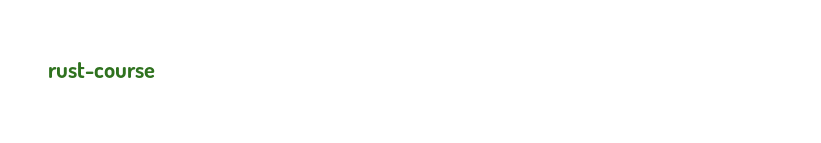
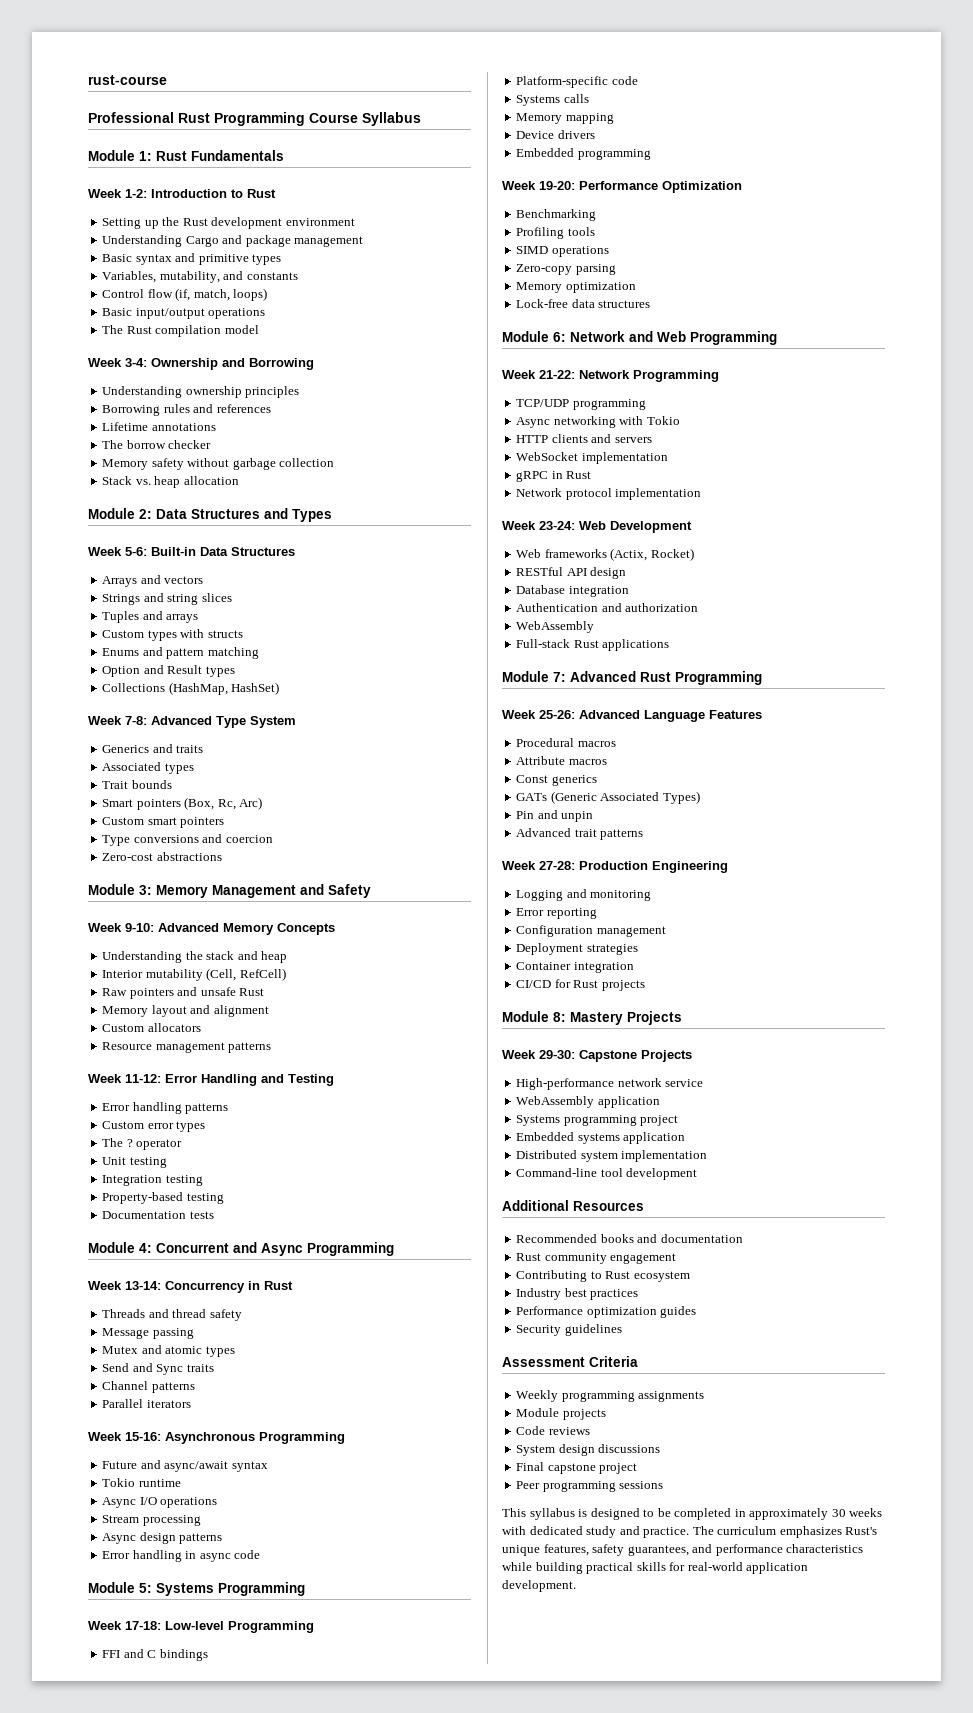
(155, 70) none -> [88,112,421,126] [88,150,284,161] [88,189,276,198] [102,217,355,229] [102,235,364,247] [102,253,282,265] [102,271,298,283] [102,288,268,301] [102,308,266,319] [102,325,259,337] [88,358,314,370] [102,386,300,398] [102,404,271,416] [102,422,216,431] [102,440,212,449] [102,458,335,470] [102,476,239,488] [88,508,332,522] [88,547,295,556] [102,575,204,587] [102,593,232,605] [102,611,199,623] [102,629,243,641] [102,647,259,659] [102,665,235,677] [102,682,280,695] [88,716,296,728] [102,744,204,753] [102,762,194,774] [102,780,172,789] [102,797,263,810] [102,817,225,828] [102,834,273,846] [102,852,222,861] [88,884,371,898] [88,923,335,935] [102,951,288,963] [102,968,286,981] [102,987,265,999] [102,1005,269,1017] [102,1023,201,1032] [102,1042,272,1053] [88,1074,334,1086] [102,1102,229,1114] [102,1121,206,1132] [102,1138,183,1150] [102,1157,167,1168] [102,1175,203,1186] [102,1192,224,1204] [102,1211,214,1219] [88,1242,394,1256] [88,1281,293,1293] [102,1309,242,1321] [102,1328,194,1339] [102,1345,235,1357] [102,1363,214,1375] [102,1381,195,1393] [102,1399,191,1408] [88,1432,345,1444] [102,1460,268,1472] [102,1478,181,1487] [102,1497,218,1508] [102,1515,201,1526] [102,1532,223,1544] [102,1550,261,1562] [88,1582,305,1596] [88,1621,314,1633] [102,1649,208,1661] [516,76,638,88] [516,94,589,106] [516,113,614,124] [516,130,595,139] [516,148,651,160] [502,181,742,193] [516,209,597,221] [516,227,595,239] [516,246,609,257] [516,264,616,275] [516,282,636,293] [516,299,651,308] [502,331,777,345] [502,370,719,382] [516,399,646,410] [516,416,680,428] [516,434,652,443] [516,452,668,464] [516,471,592,482] [516,488,702,500] [502,521,692,533] [516,548,694,561] [516,567,627,579] [516,585,629,597] [516,603,699,612] [516,621,595,633] [516,639,670,651] [502,671,762,685] [502,710,762,722] [516,738,616,747] [516,756,607,765] [516,775,597,786] [516,791,700,804] [516,810,594,822] [516,828,644,840] [502,861,728,873] [516,889,652,901] [516,908,597,919] [516,925,666,937] [516,943,638,955] [516,962,634,973] [516,979,645,991] [502,1011,682,1025] [502,1050,692,1062] [516,1078,704,1090] [516,1096,660,1108] [516,1115,679,1126] [516,1132,686,1144] [516,1150,708,1162] [516,1168,698,1180] [502,1200,644,1211] [516,1234,743,1243] [516,1253,677,1264] [516,1270,690,1282] [516,1288,639,1300] [516,1306,697,1318] [516,1324,622,1336] [502,1356,638,1367] [516,1390,705,1402] [516,1408,606,1420] [516,1426,590,1435] [516,1444,661,1456] [516,1462,638,1474] [516,1481,664,1492] [502,1508,883,1520] [502,1526,878,1538] [502,1544,864,1556] [502,1562,809,1574] [502,1580,576,1592] // Professional Rust Programming Course Syllabus // Module 1: Rust Fundamentals // Week 1-2: Introduction to Rust // Setting up the Rust development environment // Understanding Cargo and package management // Basic syntax and primitive types // Variables, mutability, and constants // Control flow (if, match, loops) // Basic input/output operations // The Rust compilation model // Week 3-4: Ownership and Borrowing // Understanding ownership principles // Borrowing rules and references // Lifetime annotations // The borrow checker // Memory safety without garbage collection // Stack vs. heap allocation // Module 2: Data Structures and Types // Week 5-6: Built-in Data Structures // Arrays and vectors // Strings and string slices // Tuples and arrays // Custom types with structs // Enums and pattern matching // Option and Result types // Collections (HashMap, HashSet) // Week 7-8: Advanced Type System // Generics and traits // Associated types // Trait bounds // Smart pointers (Box, Rc, Arc) // Custom smart pointers // Type conversions and coercion // Zero-cost abstractions // Module 3: Memory Management and Safety // Week 9-10: Advanced Memory Concepts // Understanding the stack and heap // Interior mutability (Cell, RefCell) // Raw pointers and unsafe Rust // Memory layout and alignment // Custom allocators // Resource management patterns // Week 11-12: Error Handling and Testing // Error handling patterns // Custom error types // The ? operator // Unit testing // Integration testing // Property-based testing // Documentation tests // Module 4: Concurrent and Async Programming // Week 13-14: Concurrency in Rust // Threads and thread safety // Message passing // Mutex and atomic types // Send and Sync traits // Channel patterns // Parallel iterators // Week 15-16: Asynchronous Programming // Future and async/await syntax // Tokio runtime // Async I/O operations // Stream processing // Async design patterns // Error handling in async code // Module 5: Systems Programming // Week 17-18: Low-level Programming // FFI and C bindings // Platform-specific code // Systems calls // Memory mapping // Device drivers // Embedded programming // Week 19-20: Performance Optimization // Benchmarking // Profiling tools // SIMD operations // Zero-copy parsing // Memory optimization // Lock-free data structures // Module 6: Network and Web Programming // Week 21-22: Network Programming // TCP/UDP programming // Async networking with Tokio // HTTP clients and servers // WebSocket implementation // gRPC in Rust // Network protocol implementation // Week 23-24: Web Development // Web frameworks (Actix, Rocket) // RESTful API design // Database integration // Authentication and authorization // WebAssembly // Full-stack Rust applications // Module 7: Advanced Rust Programming // Week 25-26: Advanced Language Features // Procedural macros // Attribute macros // Const generics // GATs (Generic Associated Types) // Pin and unpin // Advanced trait patterns // Week 27-28: Production Engineering // Logging and monitoring // Error reporting // Configuration management // Deployment strategies // Container integration // CI/CD for Rust projects // Module 8: Mastery Projects // Week 29-30: Capstone Projects // High-performance network service // WebAssembly application // Systems programming project // Embedded systems application // Distributed system implementation // Command-line tool development // Additional Resources // Recommended books and documentation // Rust community engagement // Contributing to Rust ecosystem // Industry best practices // Performance optimization guides // Security guidelines // Assessment Criteria // Weekly programming assignments // Module projects // Code reviews // System design discussions // Final capstone project // Peer programming sessions // This syllabus is designed to be completed in approximately 30 weeks with dedicated study and practice. The curriculum emphasizes Rust's unique features, safety guarantees, and performance characteristics while building practical skills for real-world application development.

